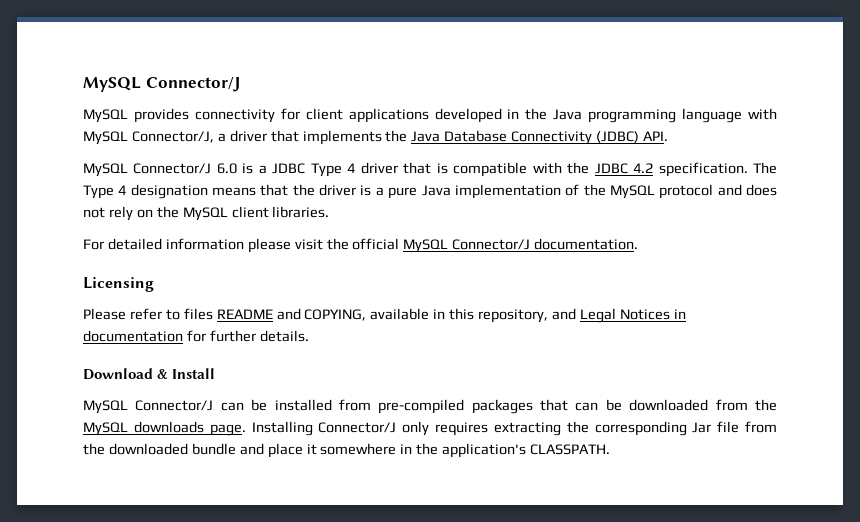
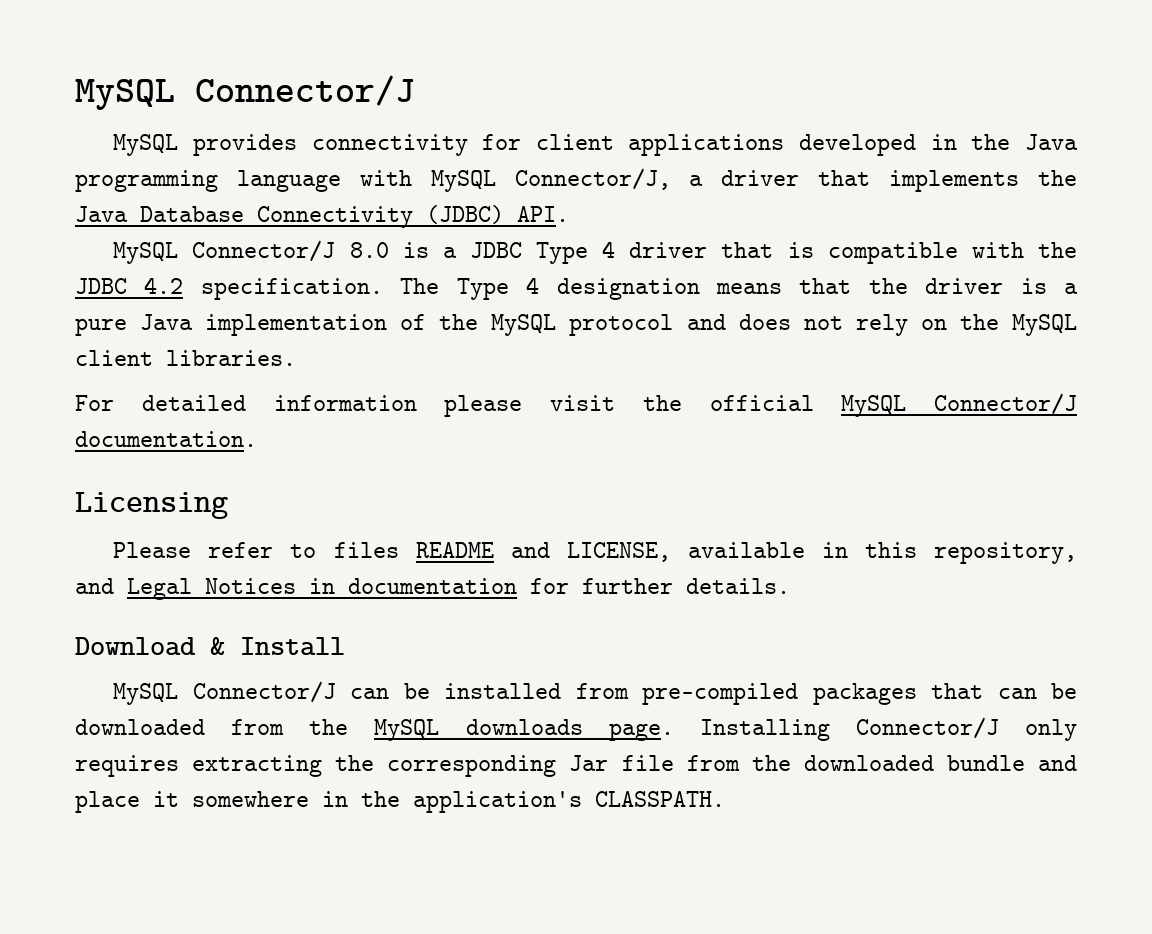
[216,163,237,174] 6.0 -> [349,242,389,258] 8.0
[304,309,367,321] COPYING, -> [566,542,671,562] LICENSE,

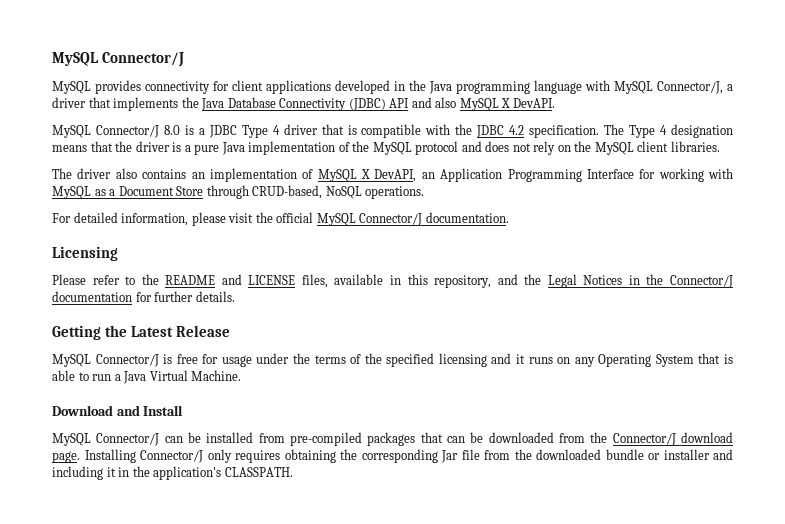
[517,206,569,222] API. -> [389,97,555,111] API and also MySQL X DevAPI.
(296, 358) none -> [52,168,733,182] [52,185,425,199] // The driver also contains an implementation of MySQL X DevAPI, an Application Programming Interface for working with MySQL as a Document Store through CRUD-based, NoSQL operations.
[273,395,417,411] information -> [121,213,189,226] information,
[333,542,399,558] files -> [141,274,159,285] the
[566,542,671,562] LICENSE, -> [248,274,328,288] LICENSE files,
(114, 586) none -> [524,274,542,285] the
(335, 586) none -> [646,274,733,288] the Connector/J
(790, 586) none -> [52,325,230,340] [52,353,733,367] [52,370,242,384] // Getting the Latest Release // MySQL Connector/J is free for usage under the terms of the specified licensing and it runs on any Operating System that is able to run a Java Virtual Machine.
[210,637,225,655] & -> [116,405,140,416] and
[374,719,583,741] MySQL downloads -> [612,432,734,446] Connector/J download
[192,755,323,777] extracting -> [284,449,336,463] obtaining
[1038,755,1078,771] [75,791,309,813] and place it somewhere -> [648,449,733,460] [52,466,116,480] or installer and including it

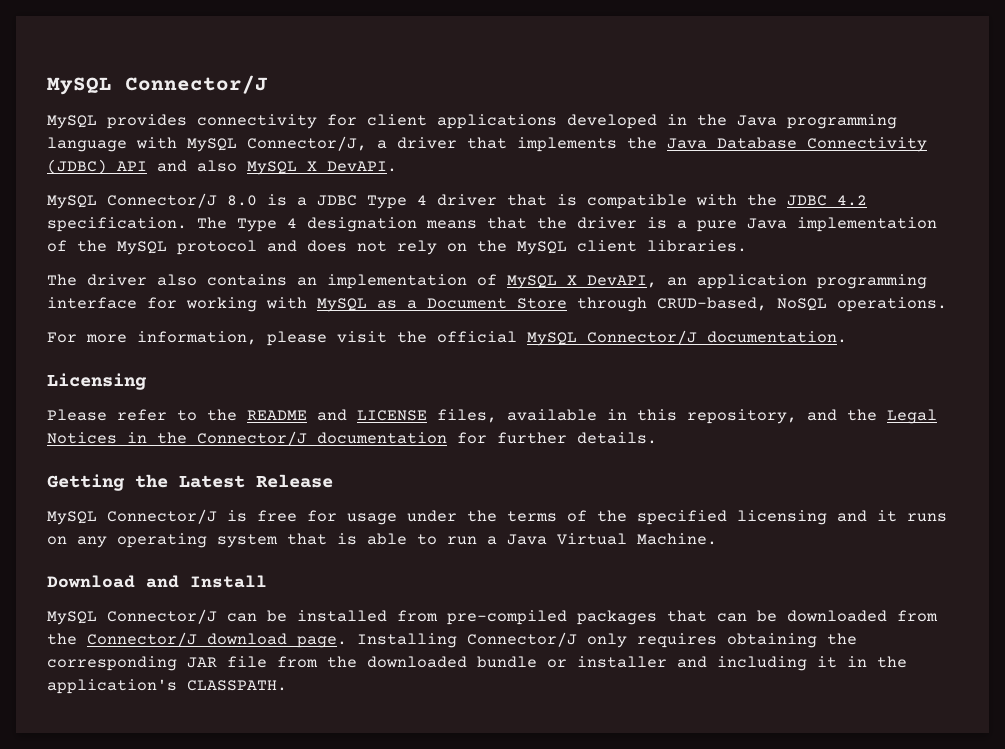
[440,168,634,182] Application Programming Interface -> [697,274,927,289] [47,297,137,309] application programming interface
[73,212,118,223] detailed -> [86,334,127,343] more
[598,354,694,367] Operating System -> [117,533,278,548] operating system
[441,450,458,463] Jar -> [187,657,217,668] JAR

